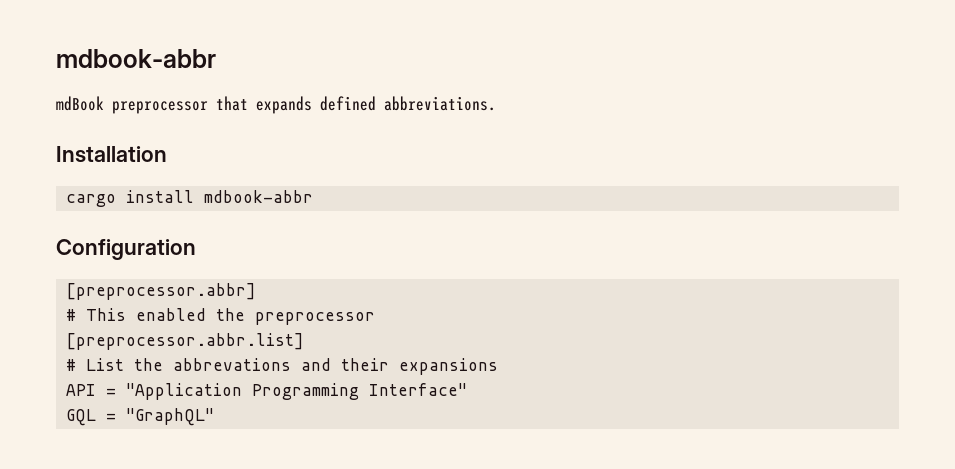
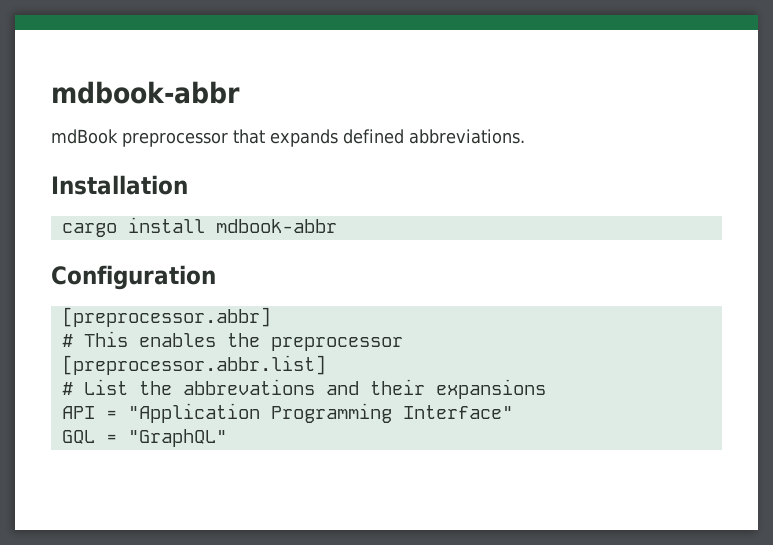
[136,308,207,321] enabled -> [138,333,216,347] enables

